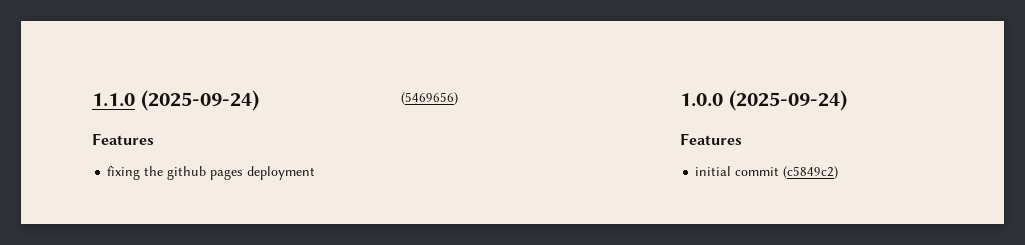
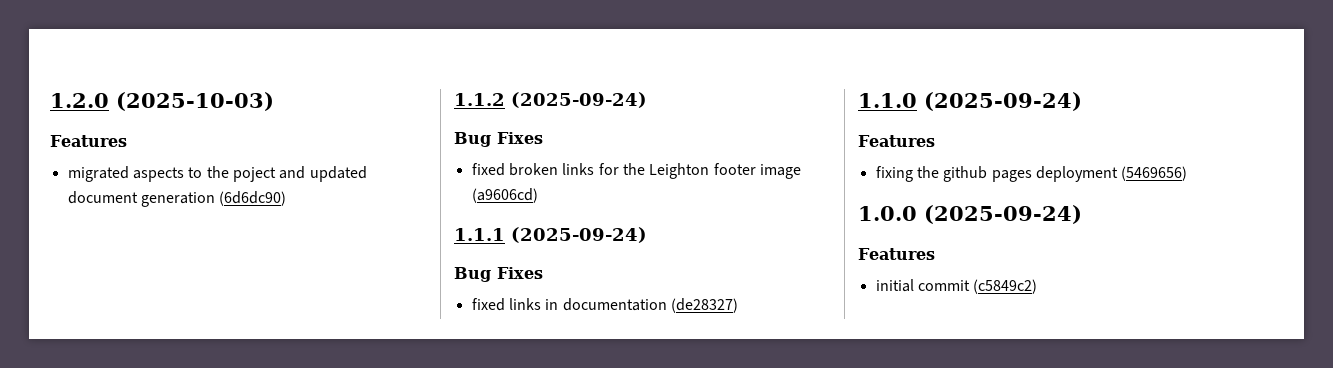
(92, 100) none -> [50,92,274,111] [50,135,127,147] [67,166,367,182] [67,191,287,207] [454,92,647,108] [454,132,543,147] [471,163,801,179] [471,188,538,203] [454,227,647,243] [454,267,543,282] [471,298,738,313] 1.2.0 (2025-10-03) // Features // migrated aspects to the poject and updated document generation (6d6dc90) // 1.1.2 (2025-09-24) // Bug Fixes // fixed broken links for the Leighton footer image (a9606cd) // 1.1.1 (2025-09-24) // Bug Fixes // fixed links in documentation (de28327) //

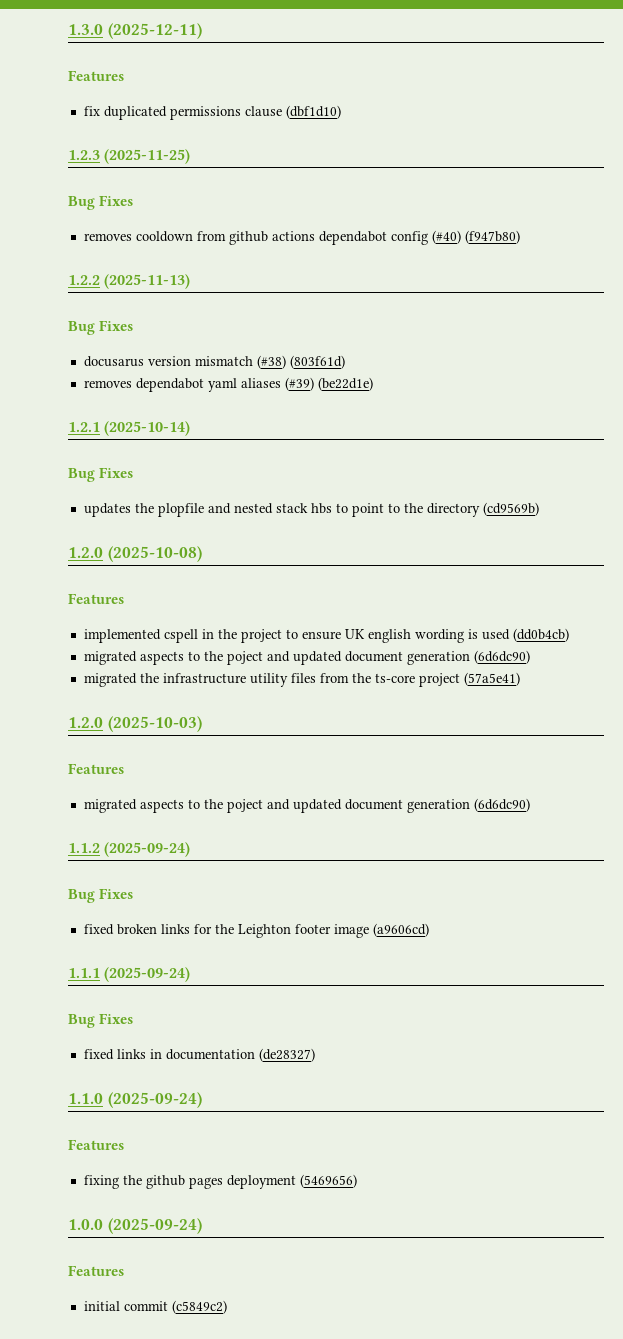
(50, 100) none -> [68,23,202,39] [68,70,124,81] [83,105,341,120] [68,149,191,164] [68,195,134,210] [83,230,520,245] [68,274,191,289] [68,320,134,335] [83,355,345,369] [83,377,373,392] [68,421,191,436] [68,467,134,482] [83,502,539,517] [68,546,202,562] [68,593,124,604] [83,628,569,643] [83,650,530,665] [83,672,520,687] 1.3.0 (2025-12-11) // Features // fix duplicated permissions clause (dbf1d10) // 1.2.3 (2025-11-25) // Bug Fixes // removes cooldown from github actions dependabot config (#40) (f947b80) // 1.2.2 (2025-11-13) // Bug Fixes // docusarus version mismatch (#38) (803f61d) // removes dependabot yaml aliases (#39) (be22d1e) // 1.2.1 (2025-10-14) // Bug Fixes // updates the plopfile and nested stack hbs to point to the directory (cd9569b) // 1.2.0 (2025-10-08) // Features // implemented cspell in the project to ensure UK english wording is used (dd0b4cb) // migrated aspects to the poject and updated document generation (6d6dc90) // migrated the infrastructure utility files from the ts-core project (57a5e41) //

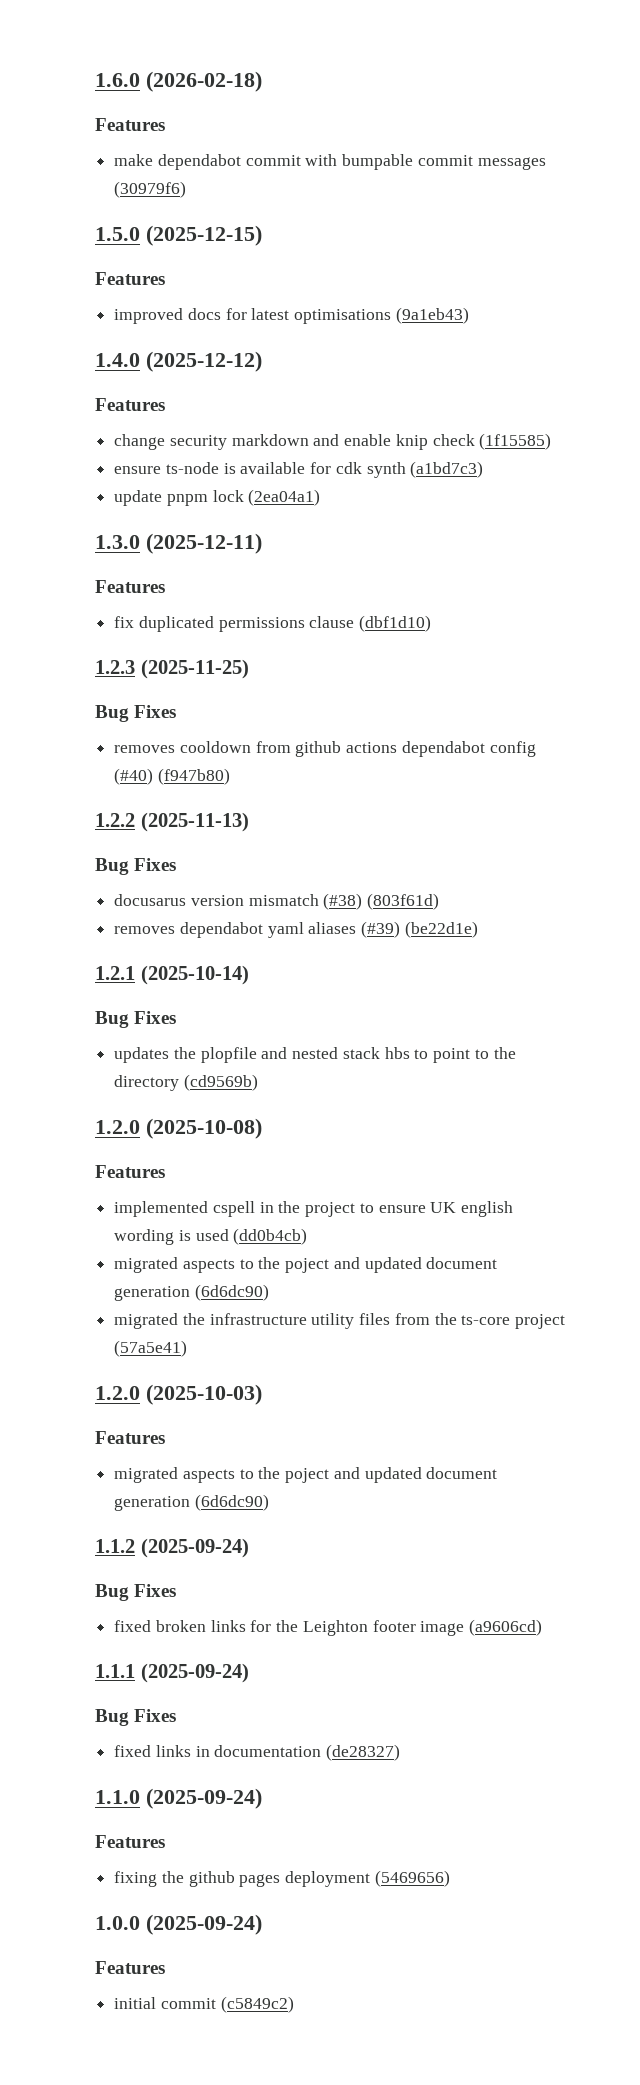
(68, 29) none -> [95,71,262,92] [95,118,165,131] [114,154,546,170] [114,181,187,198] [95,225,262,246] [95,272,165,285] [114,307,469,324] [95,351,262,372] [95,398,165,411] [114,433,552,450] [114,461,484,478] [114,489,321,506] 1.6.0 (2026-02-18) // Features // make dependabot commit with bumpable commit messages (30979f6) // 1.5.0 (2025-12-15) // Features // improved docs for latest optimisations (9a1eb43) // 1.4.0 (2025-12-12) // Features // change security markdown and enable knip check (1f15585) // ensure ts-node is available for cdk synth (a1bd7c3) // update pnpm lock (2ea04a1) //

